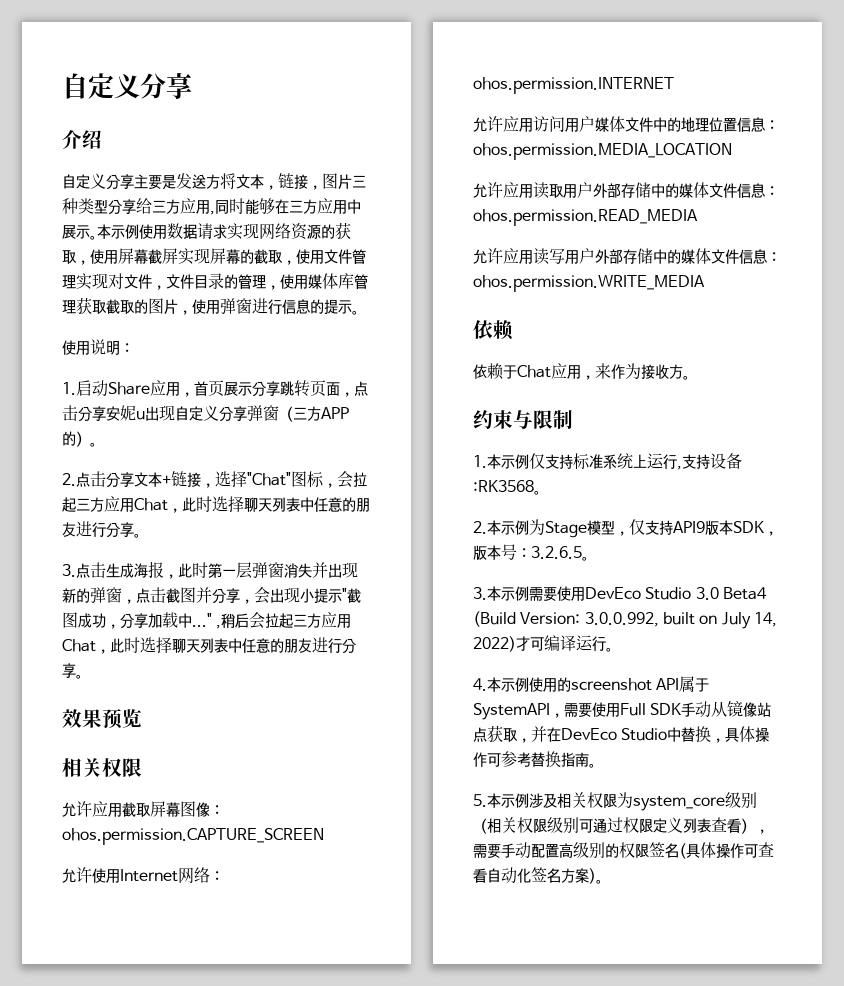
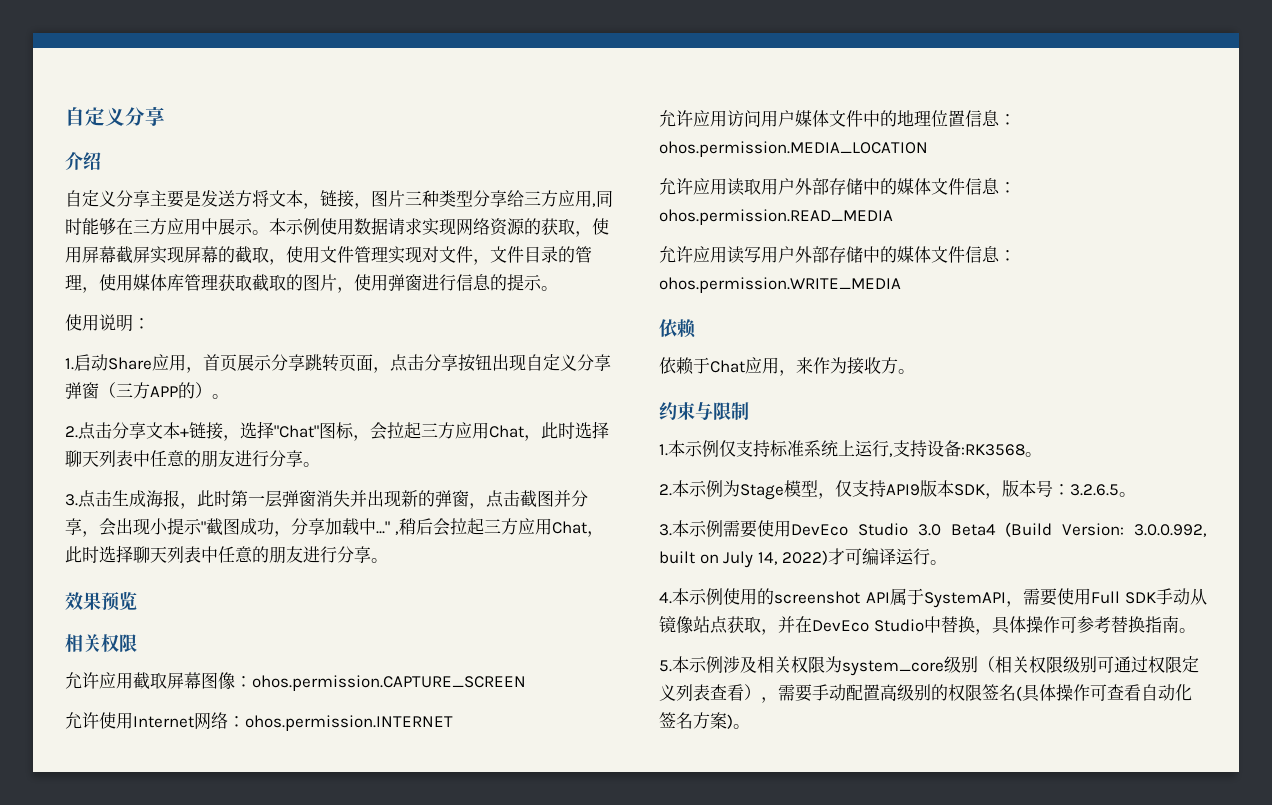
[106,405,145,421] 安妮u -> [458,354,492,372] 按钮

